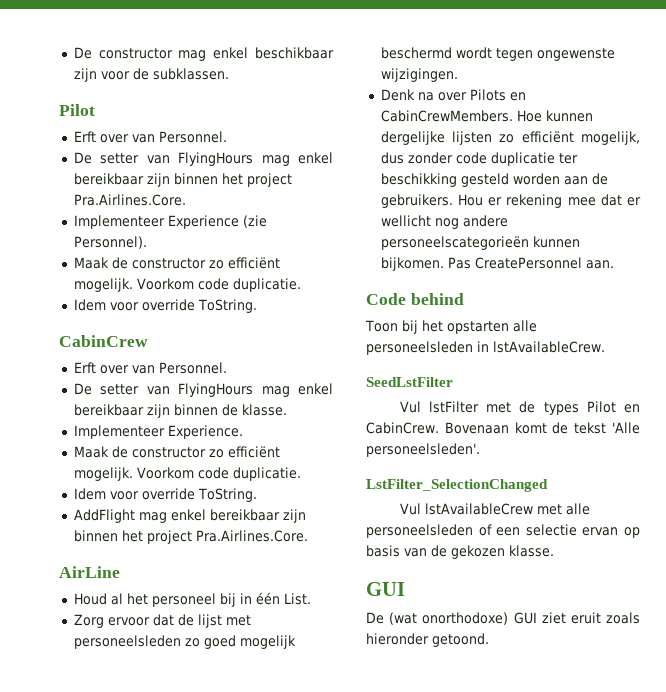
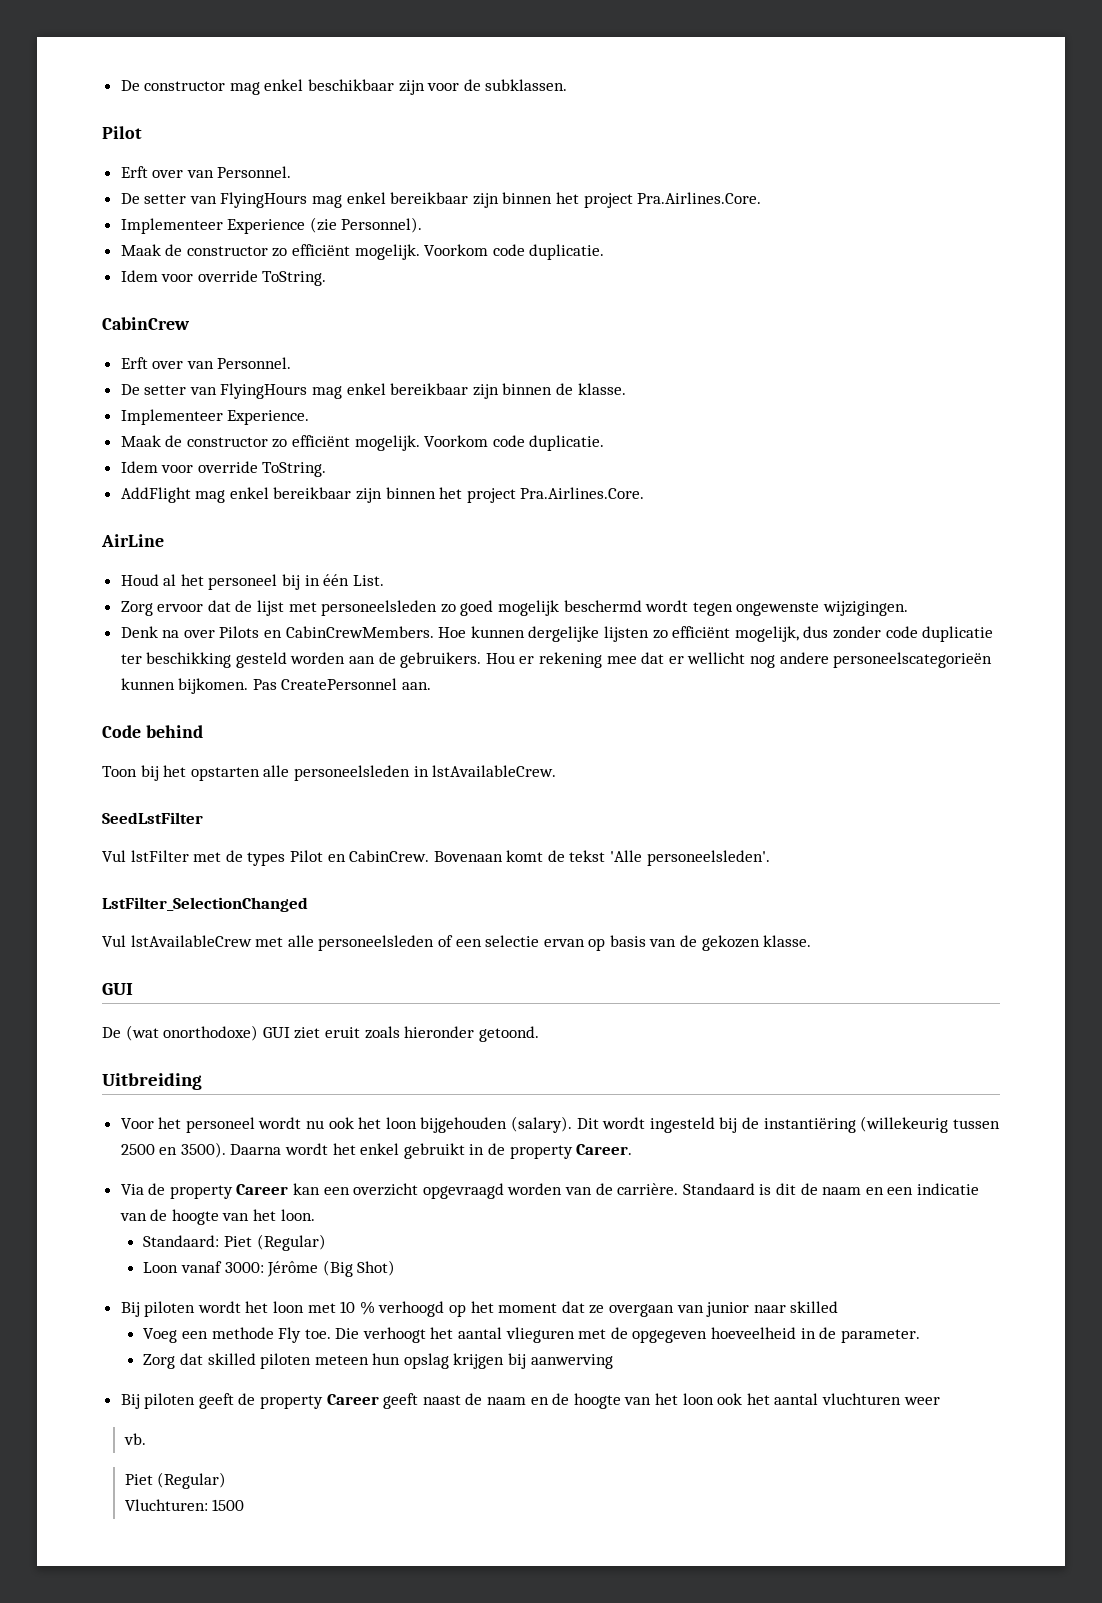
(489, 640) none -> [102,1073,202,1090] [120,1116,1000,1133] [120,1142,633,1159] [120,1183,979,1199] [119,1209,315,1225] [143,1234,326,1251] [143,1260,396,1277] [120,1301,839,1317] [143,1327,920,1343] [143,1353,613,1369] [120,1393,940,1409] [123,1433,146,1445] [124,1472,227,1489] [124,1499,245,1511] // Uitbreiding // Voor het personeel wordt nu ook het loon bijgehouden (salary). Dit wordt ingesteld bij de instantiëring (willekeurig tussen 2500 en 3500). Daarna wordt het enkel gebruikt in de property Career. // Via de property Career kan een overzicht opgevraagd worden van de carrière. Standaard is dit de naam en een indicatie van de hoogte van het loon. // Standaard: Piet (Regular) // Loon vanaf 3000: Jérôme (Big Shot) // Bij piloten wordt het loon met 10 % verhoogd op het moment dat ze overgaan van junior naar skilled // Voeg een methode Fly toe. Die verhoogt het aantal vlieguren met de opgegeven hoeveelheid in de parameter. // Zorg dat skilled piloten meteen hun opslag krijgen bij aanwerving // Bij piloten geeft de property Career geeft naast de naam en de hoogte van het loon ook het aantal vluchturen weer // vb. // Piet (Regular) // Vluchturen: 1500

